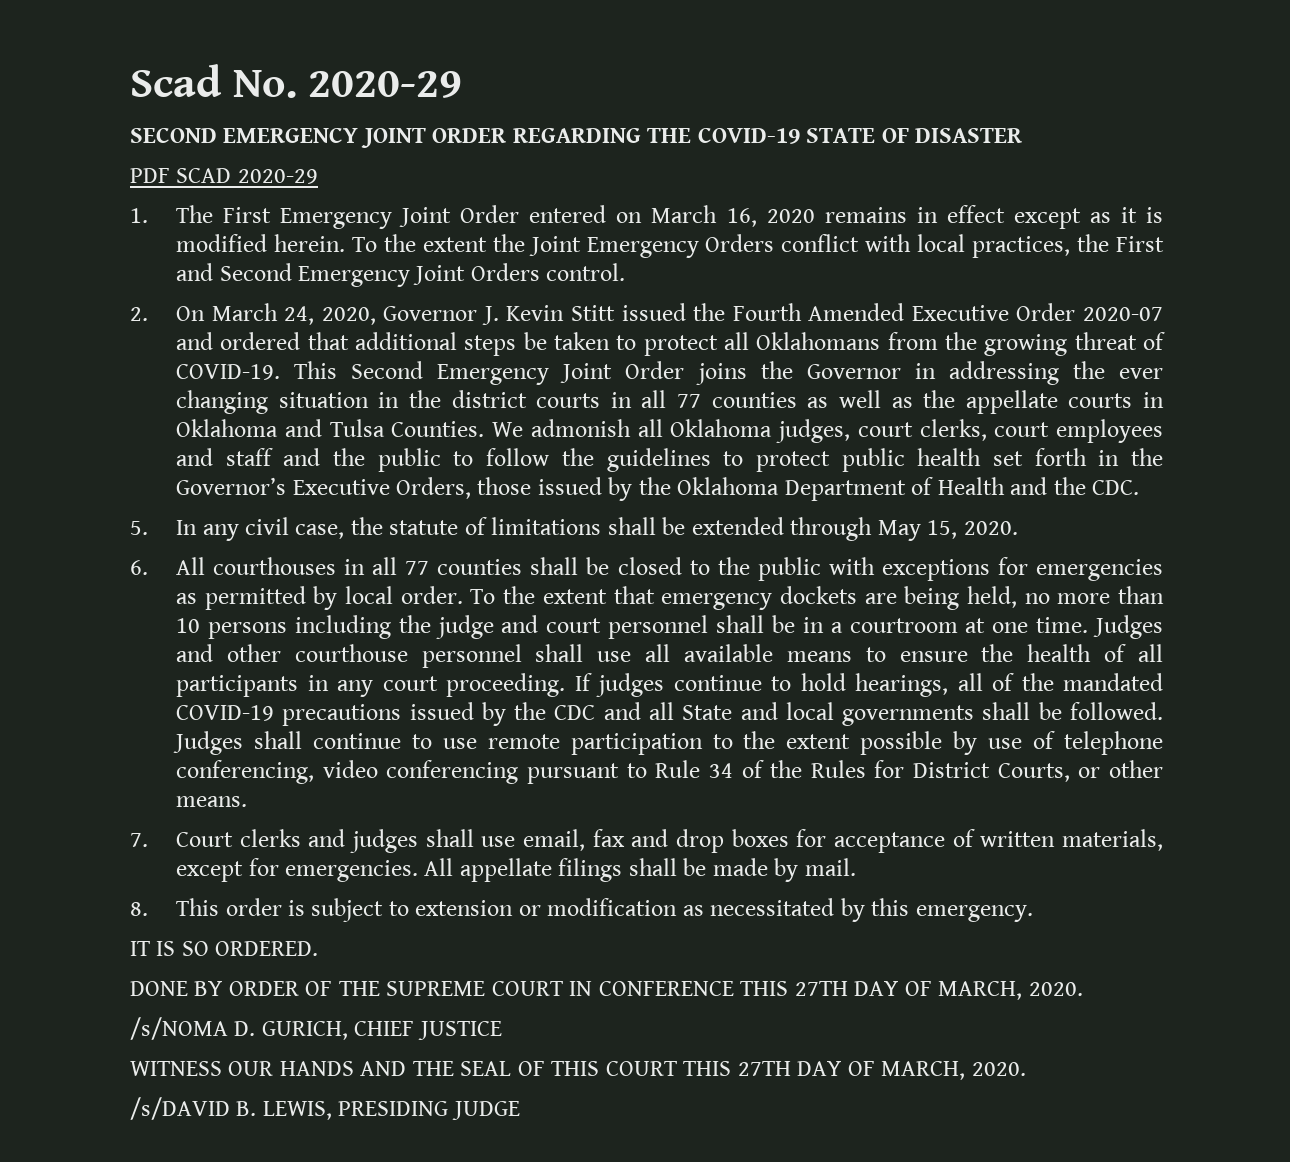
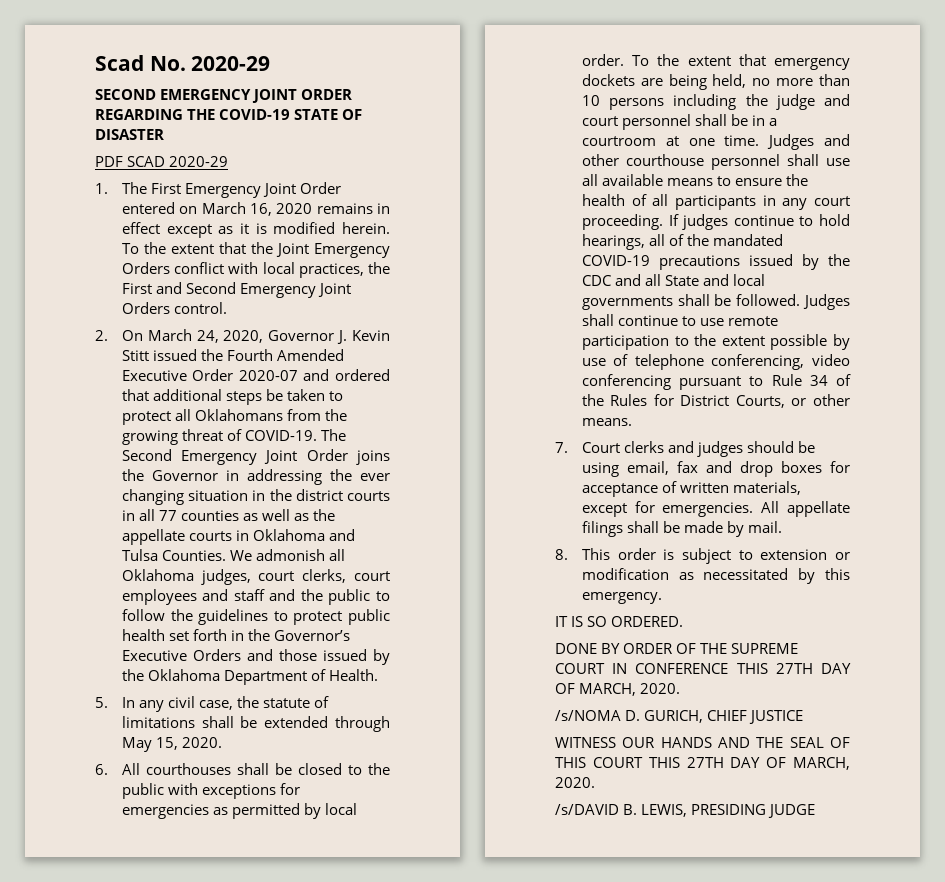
(487, 244) none -> [218,242,246,254] that
[294,361,338,379] This -> [321,429,347,441] The
[395,477,471,499] Orders, -> [192,649,273,661] Orders and
[937,477,1140,495] Health and the CDC. -> [329,669,379,681] Health.
[344,557,523,575] in all 77 counties -> (231, 769) none
[425,829,516,847] shall use -> [747,441,816,453] [581,462,619,477] should be using

